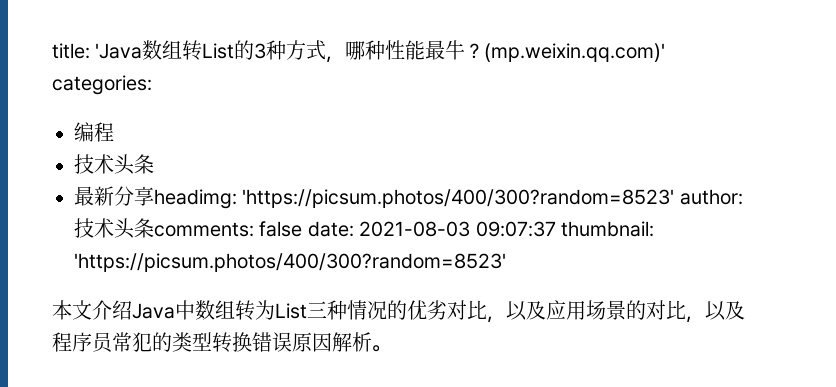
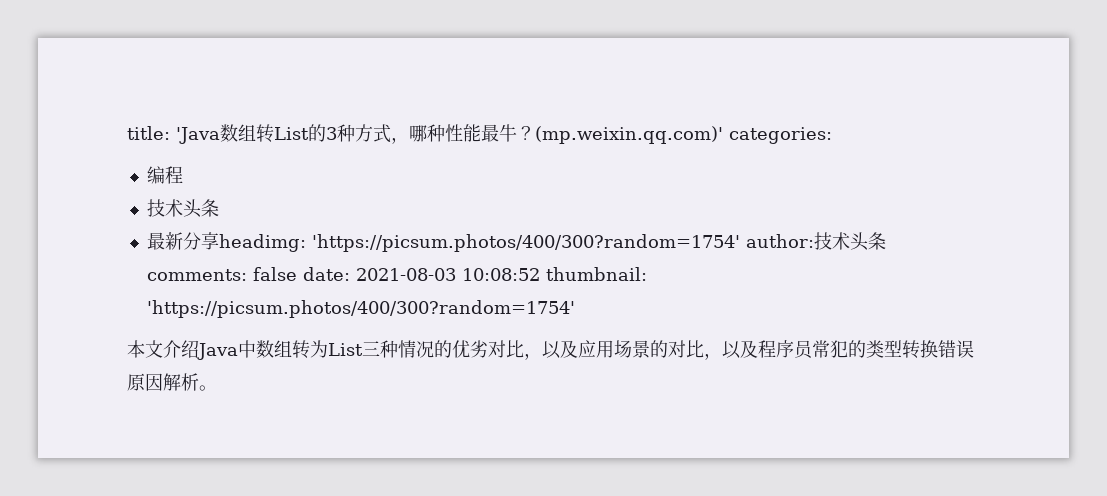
[242,189,675,208] 'https://picsum.photos/400/300?random=8523' -> [311,234,740,252] 'https://picsum.photos/400/300?random=1754'
[475,221,654,237] [74,253,506,272] 09:07:37 thumbnail: 'https://picsum.photos/400/300?random=8523' -> [461,267,647,281] [146,300,575,318] 10:08:52 thumbnail: 'https://picsum.photos/400/300?random=1754'

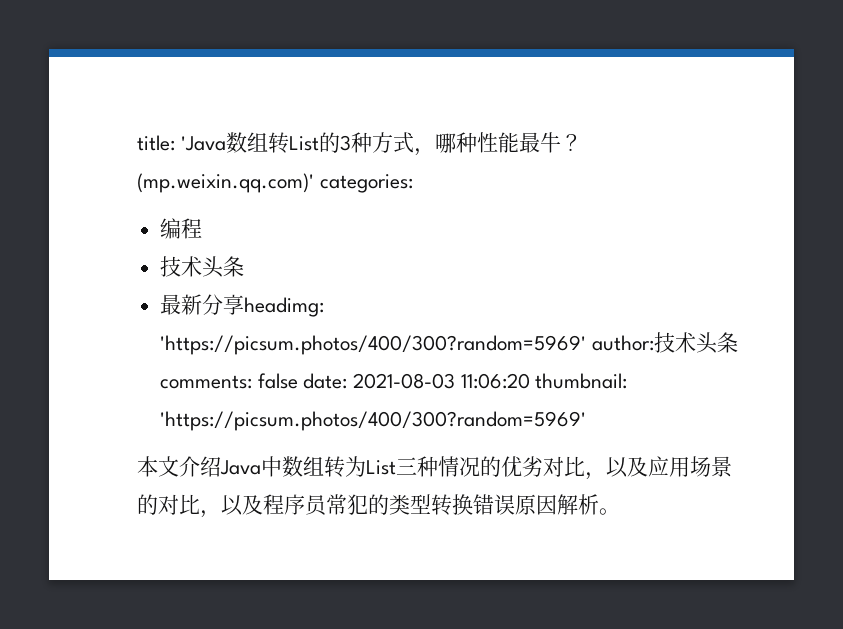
[311,234,740,252] 'https://picsum.photos/400/300?random=1754' -> [160,335,587,355] 'https://picsum.photos/400/300?random=5969'
[461,267,647,281] [146,300,575,318] 10:08:52 thumbnail: 'https://picsum.photos/400/300?random=1754' -> [460,373,628,389] [160,411,587,431] 11:06:20 thumbnail: 'https://picsum.photos/400/300?random=5969'

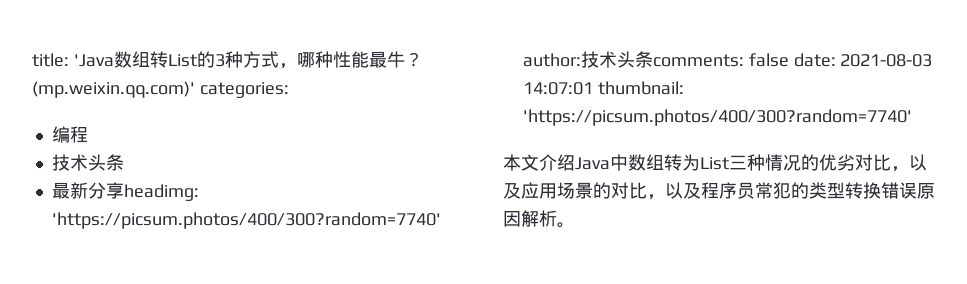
[160,335,587,355] 'https://picsum.photos/400/300?random=5969' -> [51,212,441,229] 'https://picsum.photos/400/300?random=7740'
[460,373,628,389] [160,411,587,431] 11:06:20 thumbnail: 'https://picsum.photos/400/300?random=5969' -> [522,81,684,95] [522,109,912,126] 14:07:01 thumbnail: 'https://picsum.photos/400/300?random=7740'

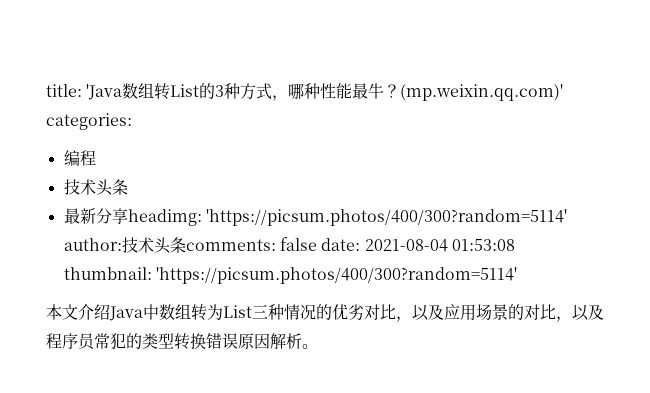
[51,212,441,229] 'https://picsum.photos/400/300?random=7740' -> [205,209,567,226] 'https://picsum.photos/400/300?random=5114'
[840,54,933,67] [522,81,684,95] [522,109,912,126] 2021-08-03 14:07:01 thumbnail: 'https://picsum.photos/400/300?random=7740' -> [364,239,515,252] [63,267,517,284] 2021-08-04 01:53:08 thumbnail: 'https://picsum.photos/400/300?random=5114'

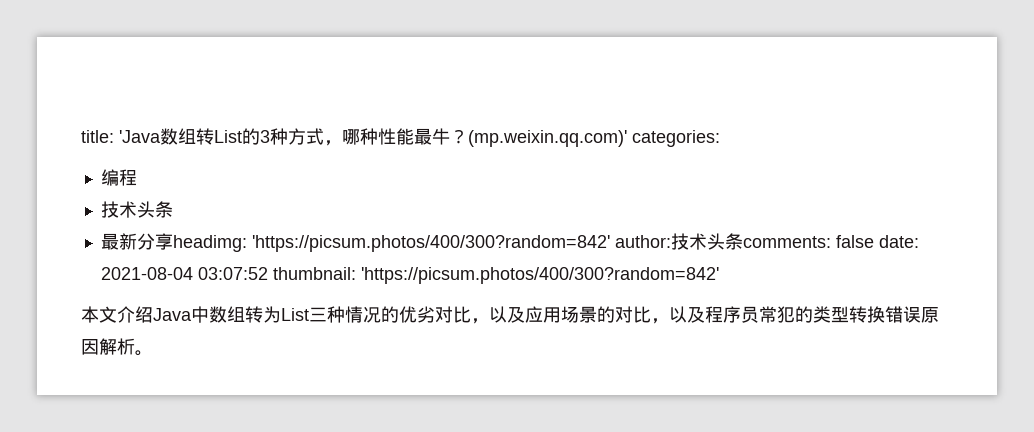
[205,209,567,226] 'https://picsum.photos/400/300?random=5114' -> [251,235,610,252] 'https://picsum.photos/400/300?random=842'
[451,239,515,251] [63,267,517,284] 01:53:08 thumbnail: 'https://picsum.photos/400/300?random=5114' -> [197,267,719,284] 03:07:52 thumbnail: 'https://picsum.photos/400/300?random=842'

